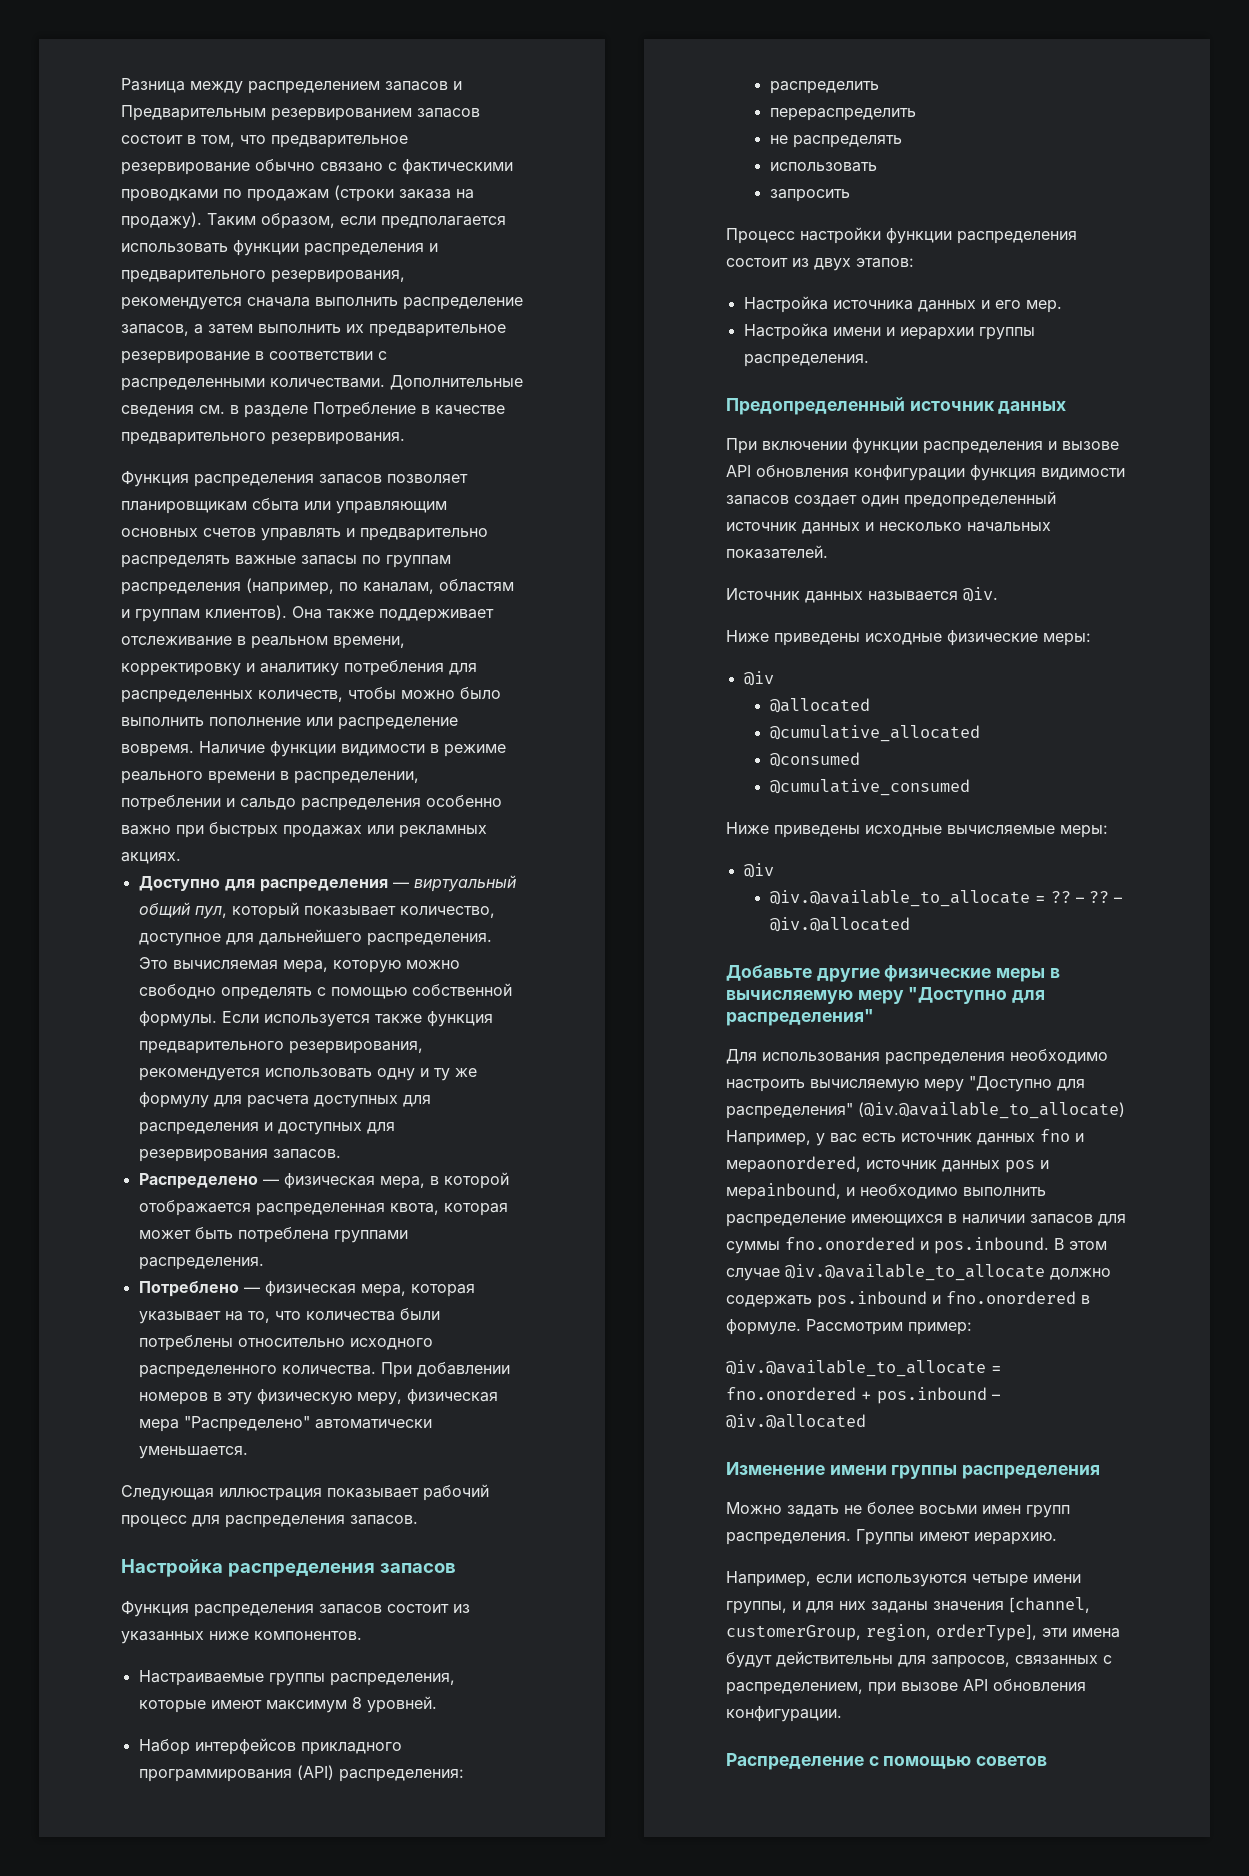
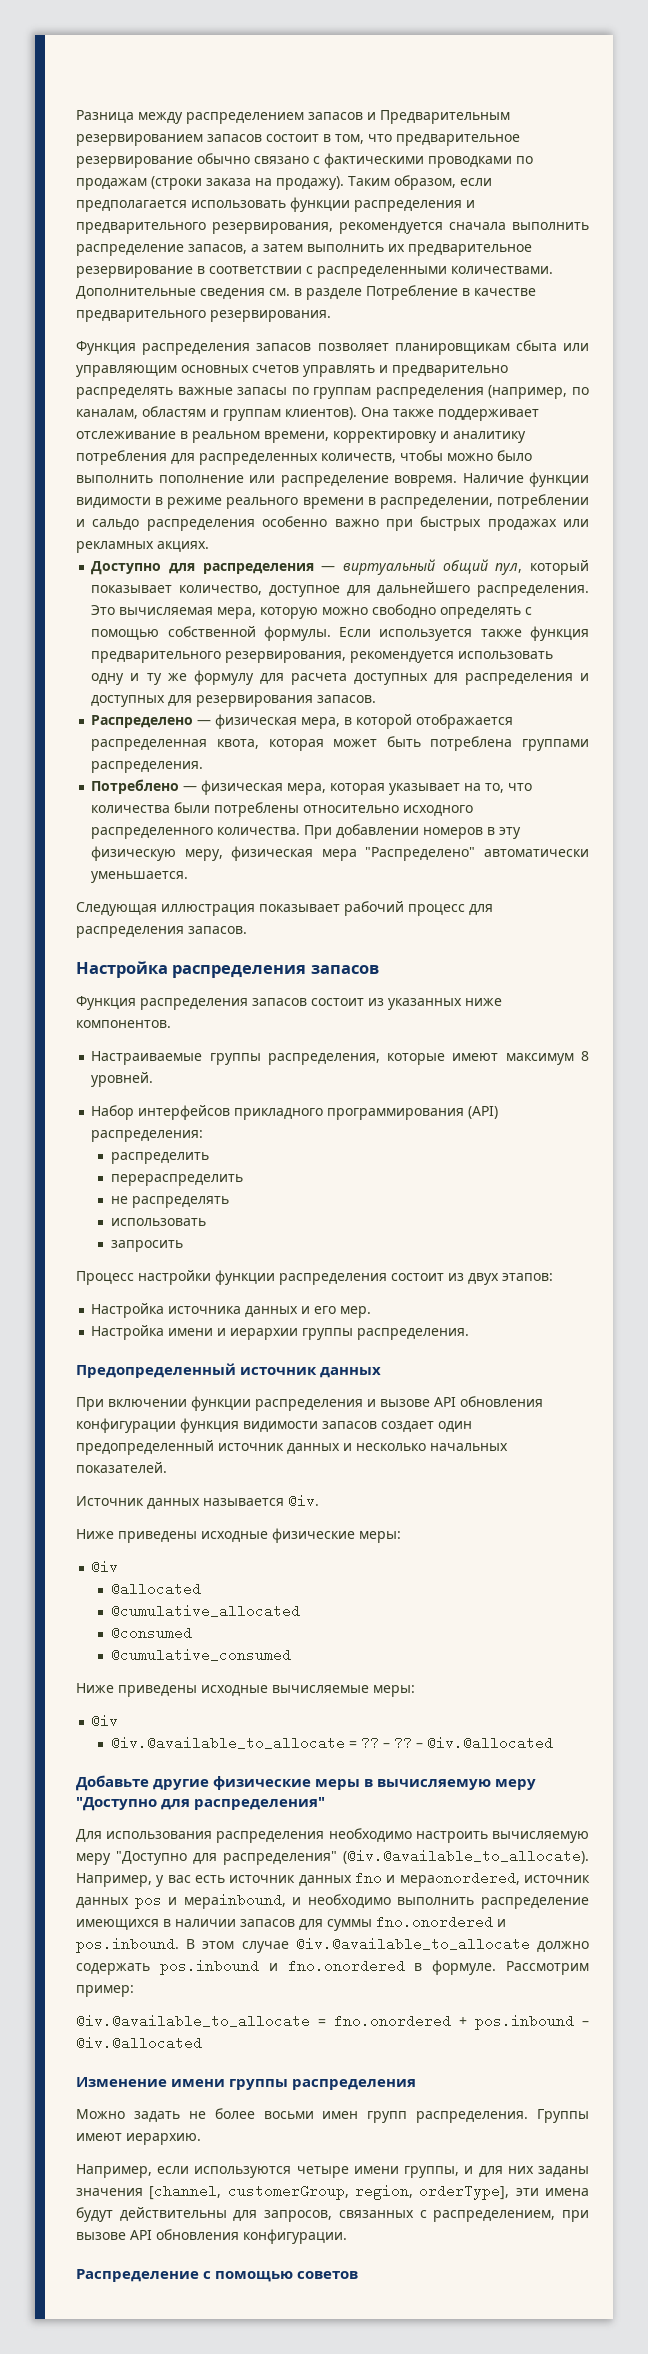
[858,1102,1125,1119] (@iv.@available_to_allocate) -> [343,1849,589,1864] (@iv.@available_to_allocate).

